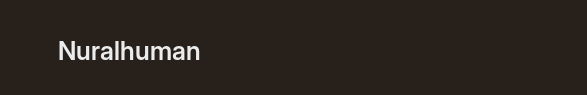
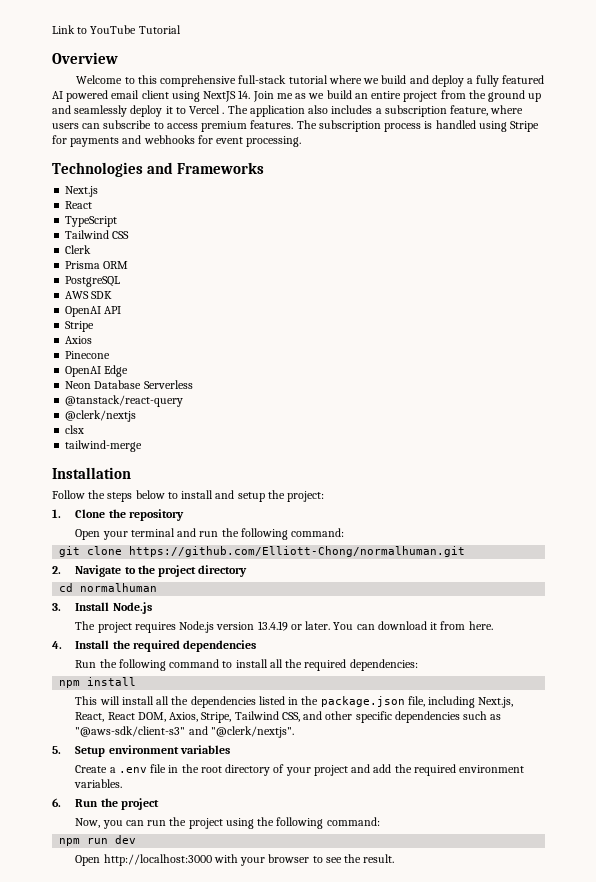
[58,41,201,60] Nuralhuman -> [52,25,181,34] [52,52,118,64] [76,75,545,87] [52,90,542,102] [52,105,524,117] [52,120,540,132] [52,135,302,147] [52,162,265,177] [65,186,99,197] [65,201,93,209] [65,216,118,227] [65,230,130,239] [65,245,92,254] [65,261,129,269] [65,276,121,287] [65,291,113,299] [65,306,122,317] [65,321,95,332] [65,336,93,344] [65,351,111,359] [65,365,129,377] [65,380,193,389] [65,395,184,407] [65,410,137,422] [65,425,85,434] [65,440,143,452] [52,467,131,479] [52,490,325,502] [52,509,184,521] [75,528,345,540] [59,546,466,557] [52,565,248,577] [59,583,158,592] [52,602,152,614] [75,621,493,633] [52,640,257,652] [75,659,418,671] [59,677,137,688] [75,696,514,708] [75,711,502,723] [75,726,294,738] [52,745,230,757] [75,764,525,776] [74,779,123,788] [52,798,159,810] [75,817,380,829] [59,835,137,846] [75,854,395,866] Link to YouTube Tutorial // Overview // Welcome to this comprehensive full-stack tutorial where we build and deploy a fully featured AI powered email client using NextJS 14. Join me as we build an entire project from the ground up and seamlessly deploy it to Vercel . The application also includes a subscription feature, where users can subscribe to access premium features. The subscription process is handled using Stripe for payments and webhooks for event processing. // Technologies and Frameworks // Next.js // React // TypeScript // Tailwind CSS // Clerk // Prisma ORM // PostgreSQL // AWS SDK // OpenAI API // Stripe // Axios // Pinecone // OpenAI Edge // Neon Database Serverless // @tanstack/react-query // @clerk/nextjs // clsx // tailwind-merge // Installation // Follow the steps below to install and setup the project: // 1. Clone the repository // Open your terminal and run the following command: // git clone https://github.com/Elliott-Chong/normalhuman.git // 2. Navigate to the project directory // cd normalhuman // 3. Install Node.js // The project requires Node.js version 13.4.19 or later. You can download it from here. // 4. Install the required dependencies // Run the following command to install all the required dependencies: // npm install // This will install all the dependencies listed in the package.json file, including Next.js, React, React DOM, Axios, Stripe, Tailwind CSS, and other specific dependencies such as "@aws-sdk/client-s3" and "@clerk/nextjs". // 5. Setup environment variables // Create a .env file in the root directory of your project and add the required environment variables. // 6. Run the project // Now, you can run the project using the following command: // npm run dev // Open http://localhost:3000 with your browser to see the result.

